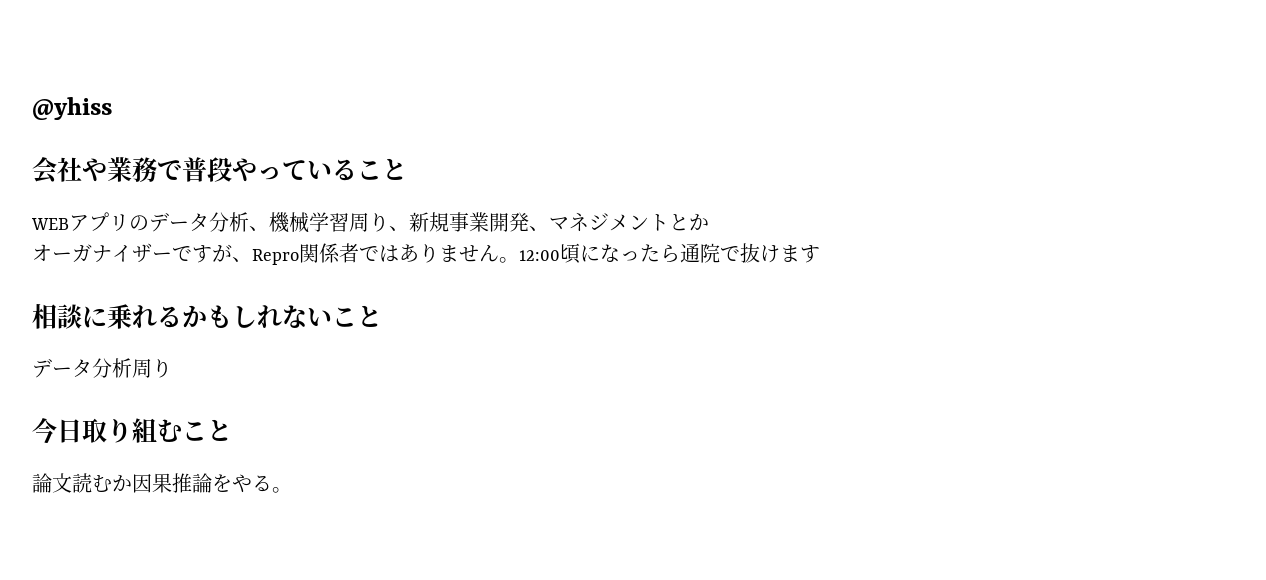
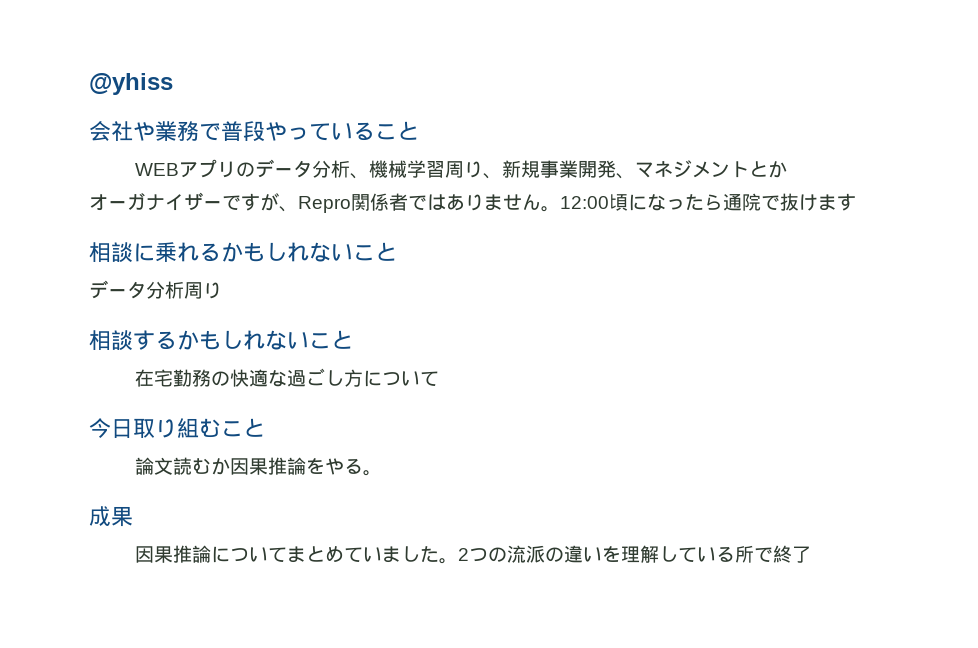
(172, 368) none -> [89,330,353,351] [134,368,439,387] // 相談するかもしれないこと // 在宅勤務の快適な過ごし方について
(292, 490) none -> [89,506,133,527] [134,545,811,564] // 成果 // 因果推論についてまとめていました。2つの流派の違いを理解している所で終了

